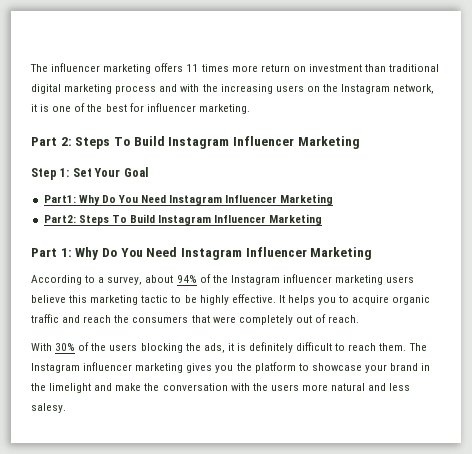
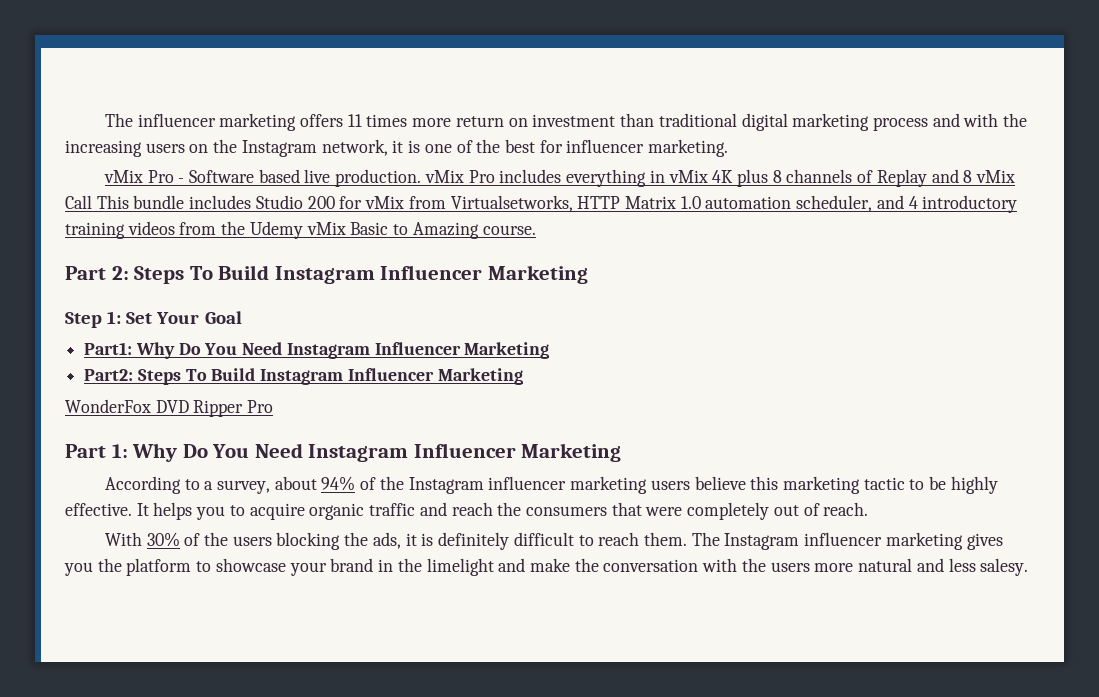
(250, 109) none -> [103,169,1016,187] [65,195,1018,213] [65,221,536,239] // vMix Pro - Software based live production. vMix Pro includes everything in vMix 4K plus 8 channels of Replay and 8 vMix Call This bundle includes Studio 200 for vMix from Virtualsetworks, HTTP Matrix 1.0 automation scheduler, and 4 introductory training videos from the Udemy vMix Basic to Amazing course.
(323, 219) none -> [65,399,274,417] // WonderFox DVD Ripper Pro

